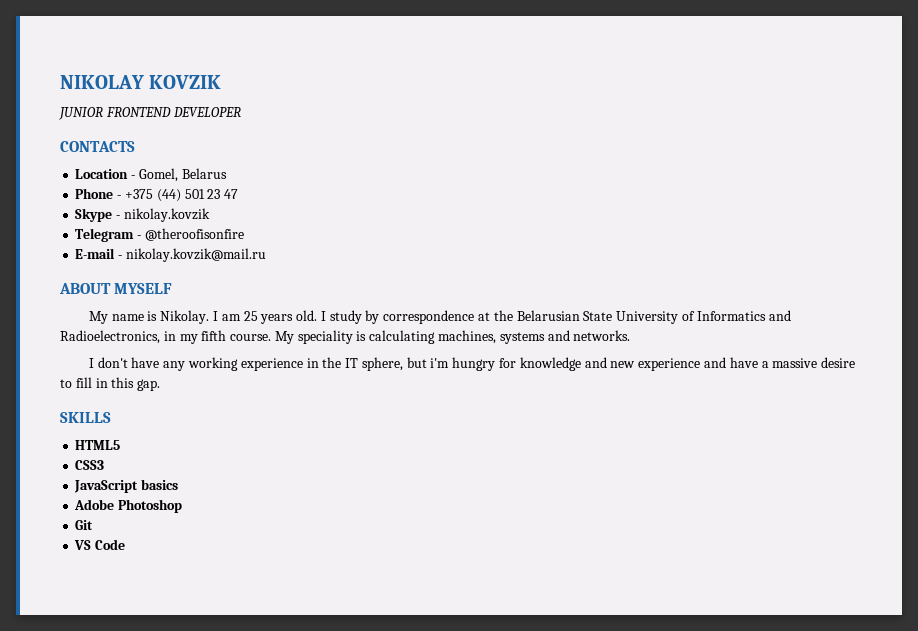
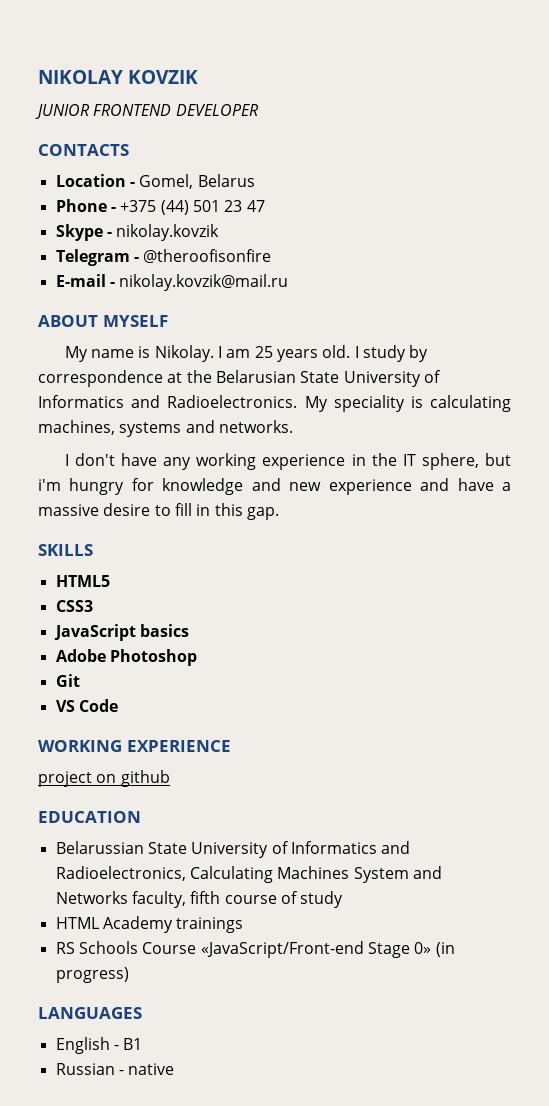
[60,330,272,344] Radioelectronics, in my fifth course. -> [167,395,298,408] Radioelectronics.
(126, 544) none -> [38,740,231,752] [38,770,170,787] [38,811,141,823] [55,841,411,858] [55,866,442,883] [55,891,344,908] [55,916,244,933] [55,941,455,958] [55,967,129,983] [38,1007,142,1019] [55,1037,143,1054] [55,1063,175,1075] // WORKING EXPERIENCE // project on github // EDUCATION // Belarussian State University of Informatics and Radioelectronics, Calculating Machines System and Networks faculty, fifth course of study // HTML Academy trainings // RS Schools Course «JavaScript/Front-end Stage 0» (in progress) // LANGUAGES // English - B1 // Russian - native

